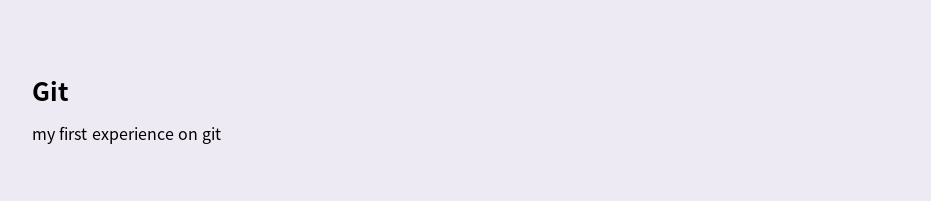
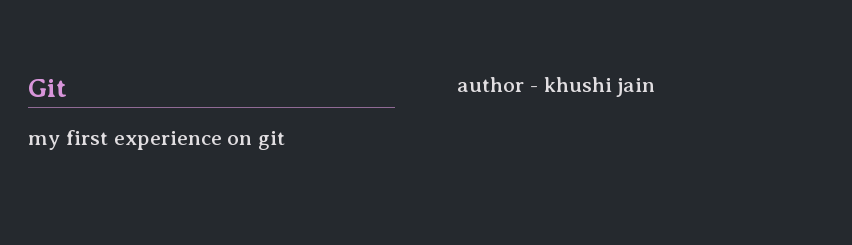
(222, 135) none -> [457,77,656,97] // author - khushi jain

